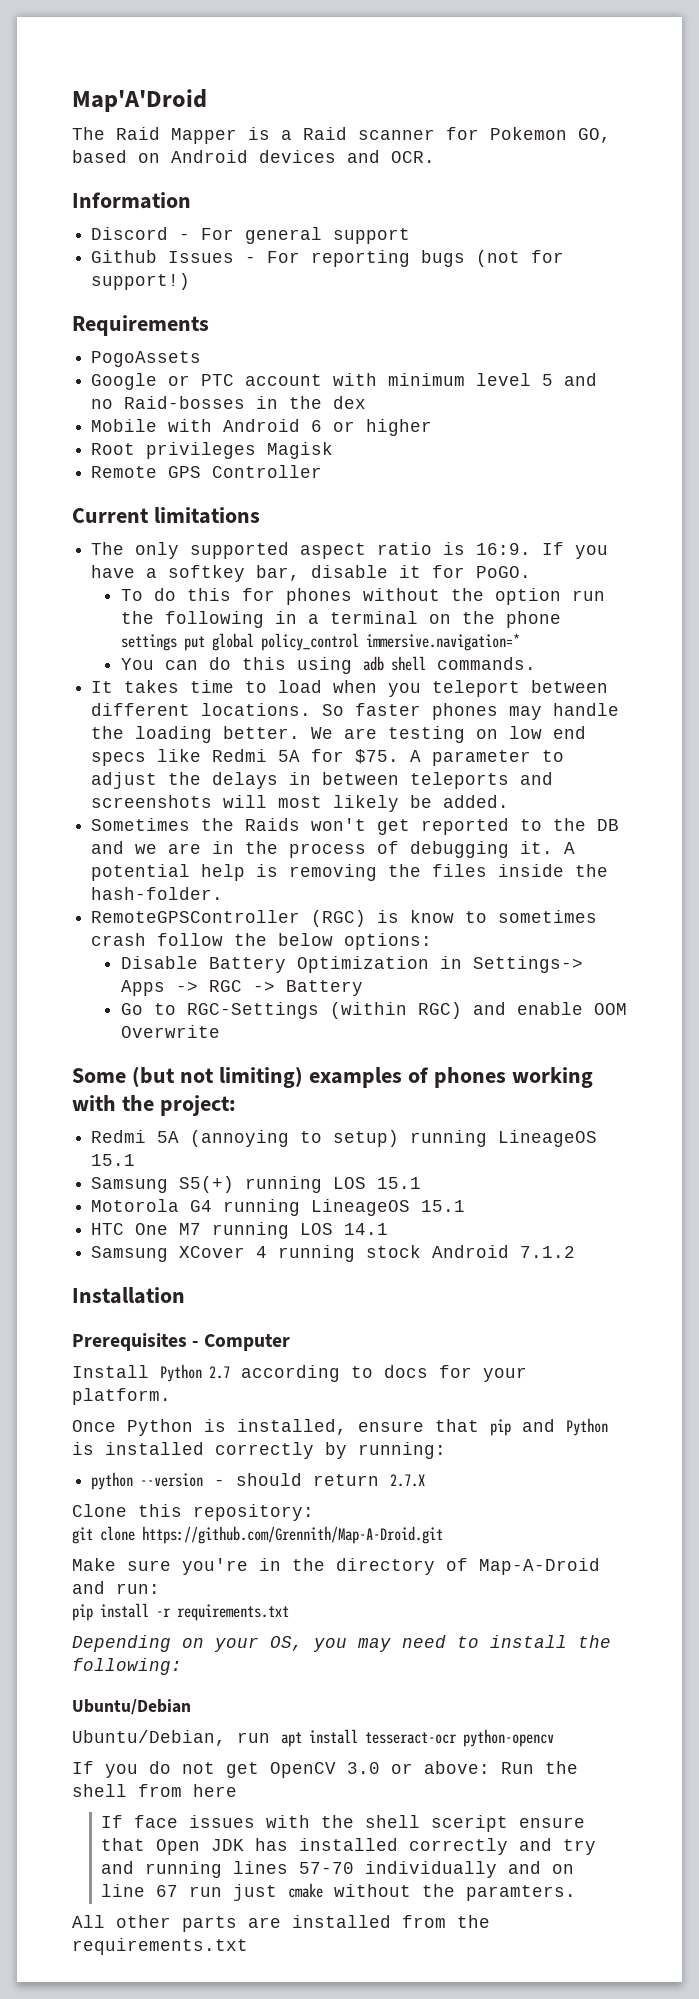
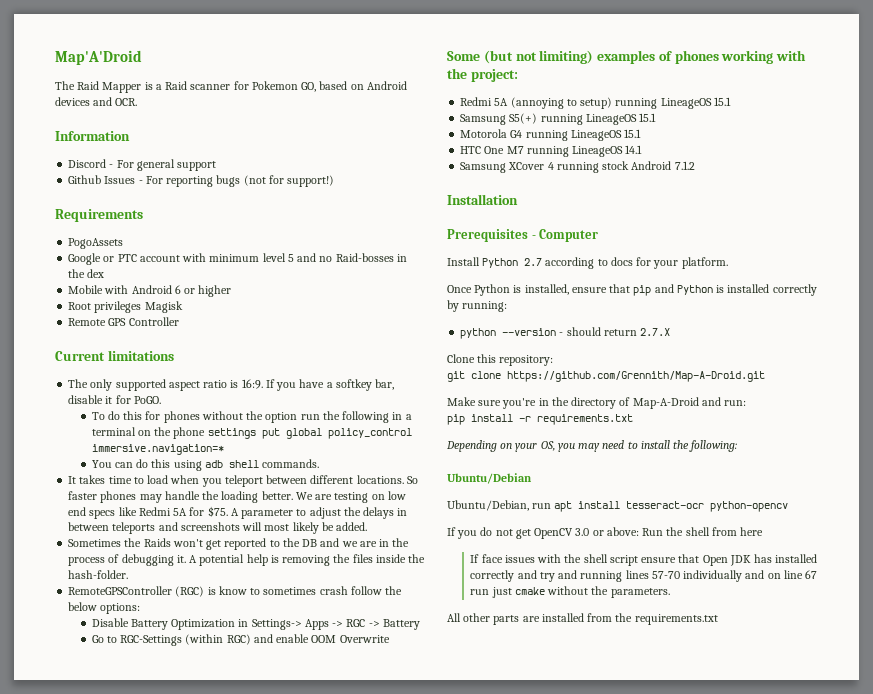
[333,1177,367,1189] LOS -> [585,114,637,125] LineageOS
[300,1223,334,1235] LOS -> [572,146,624,157] LineageOS
[431,1815,509,1832] sceript -> [609,555,638,566] script
[466,1885,577,1901] paramters. -> [610,588,670,598] parameters.

